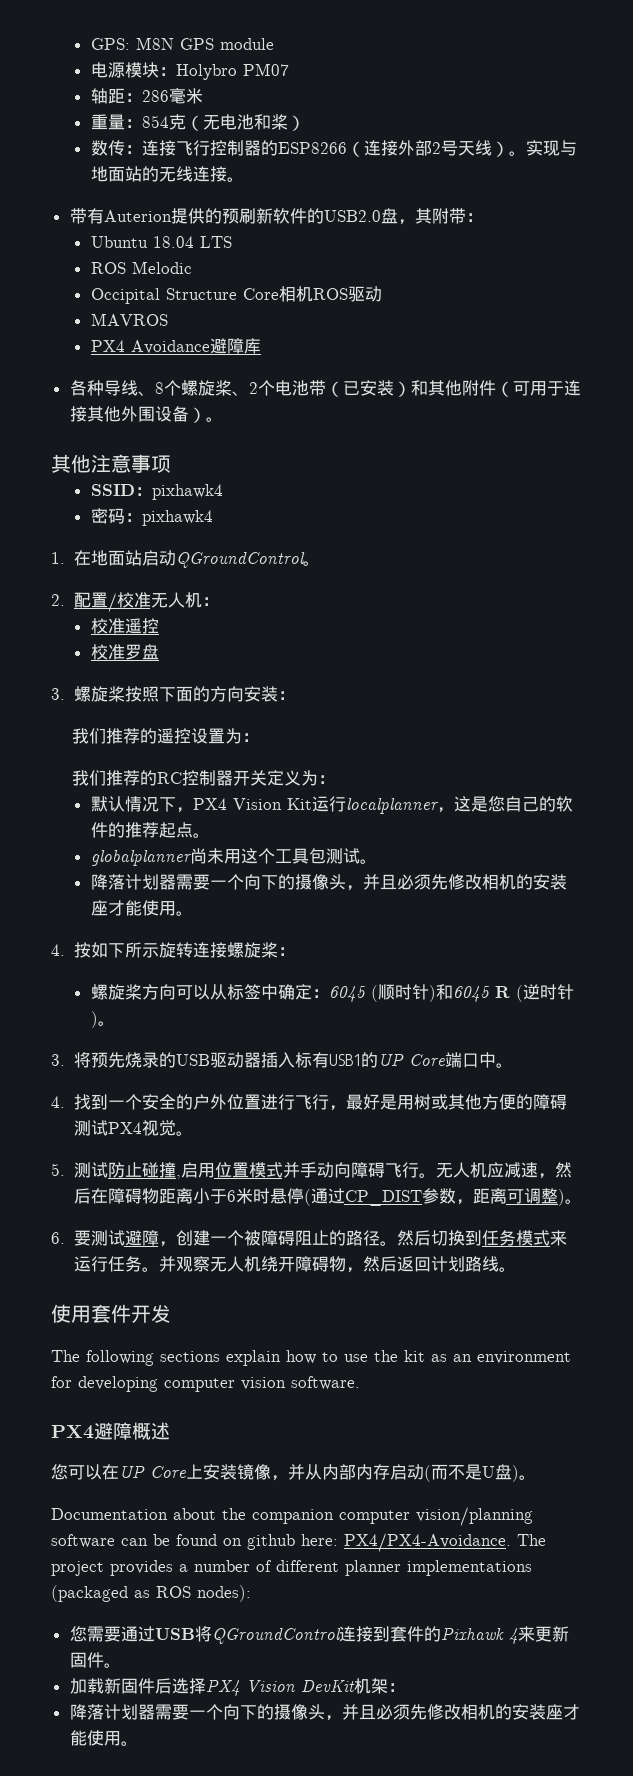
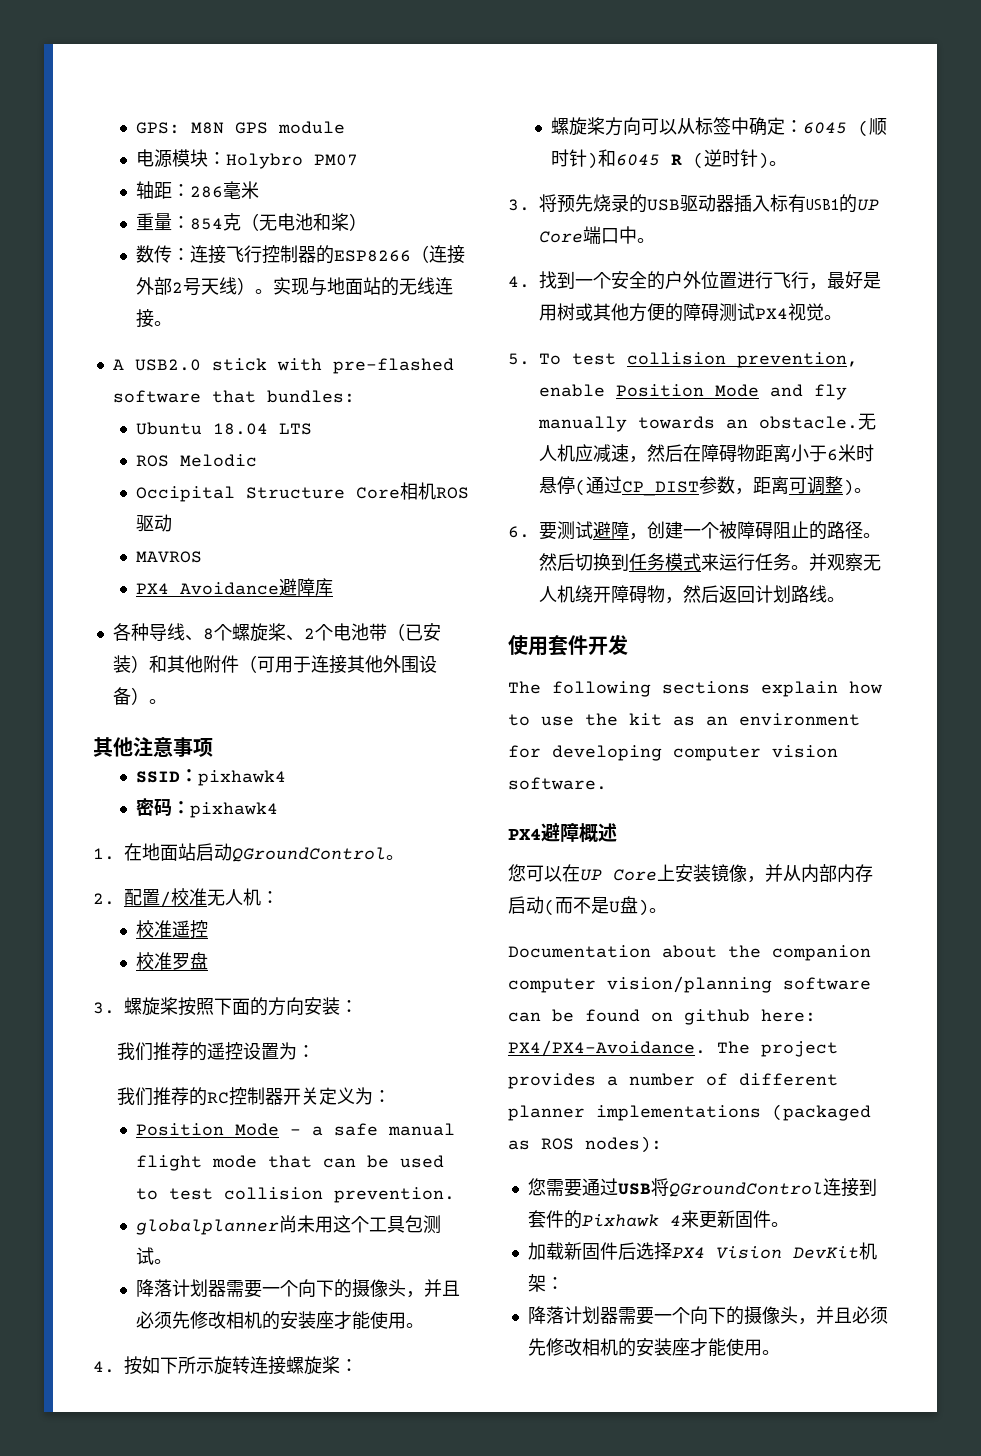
[69,208,483,225] 带有Auterion提供的预刷新软件的USB2.0盘，其附带： -> [112,358,454,374] [112,390,355,403] A USB2.0 stick with pre-flashed software that bundles:
[90,796,573,814] [90,822,210,838] 默认情况下，PX4 Vision Kit运行localplanner，这是您自己的软件的推荐起点。 -> [136,1123,456,1136] [136,1155,445,1171] [136,1187,456,1203] Position Mode - a safe manual flight mode that can be used to test collision prevention.
[73,1162,436,1179] 测试防止碰撞,启用位置模式并手动向障碍飞行。 -> [539,352,858,368] [539,384,847,400] [538,416,858,432] To test collision prevention, enable Position Mode and fly manually towards an obstacle.

